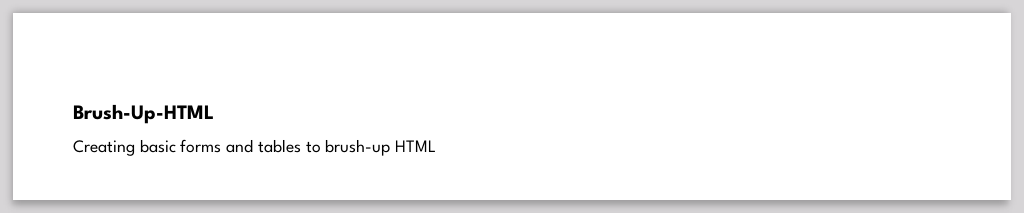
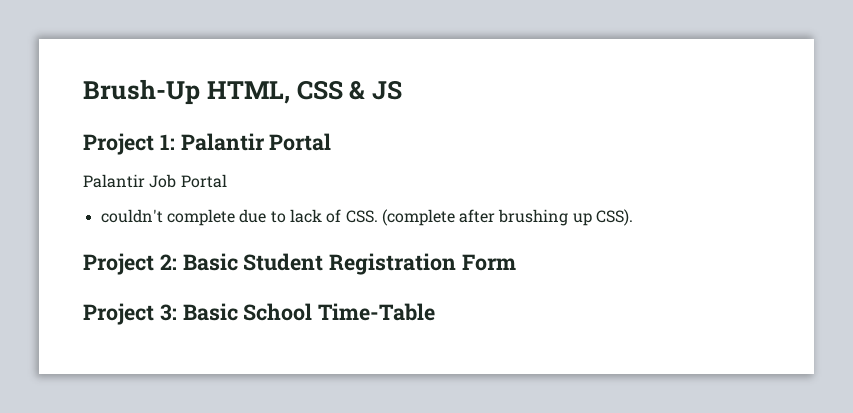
[73,104,214,124] [73,139,437,156] Brush-Up-HTML // Creating basic forms and tables to brush-up HTML -> [83,79,402,105] [83,133,332,155] [83,174,227,188] [100,209,634,226] [83,253,517,275] [83,303,436,325] Brush-Up HTML, CSS & JS // Project 1: Palantir Portal // Palantir Job Portal // couldn't complete due to lack of CSS. (complete after brushing up CSS). // Project 2: Basic Student Registration Form // Project 3: Basic School Time-Table

